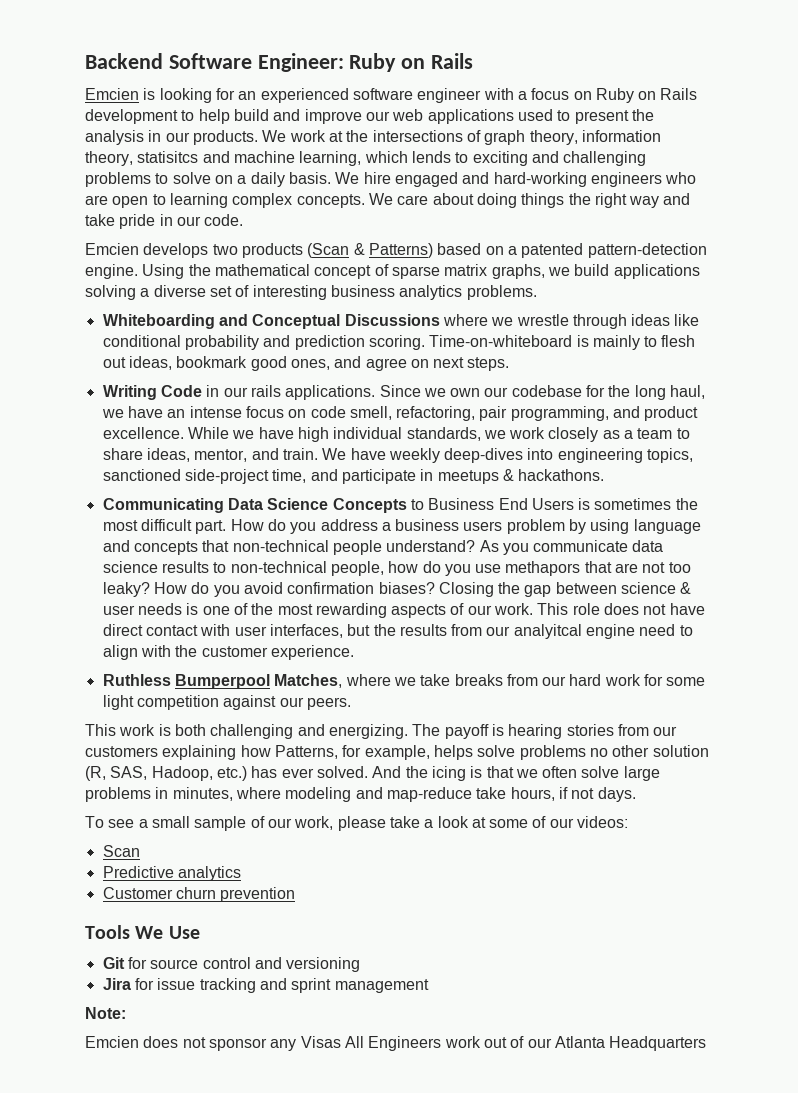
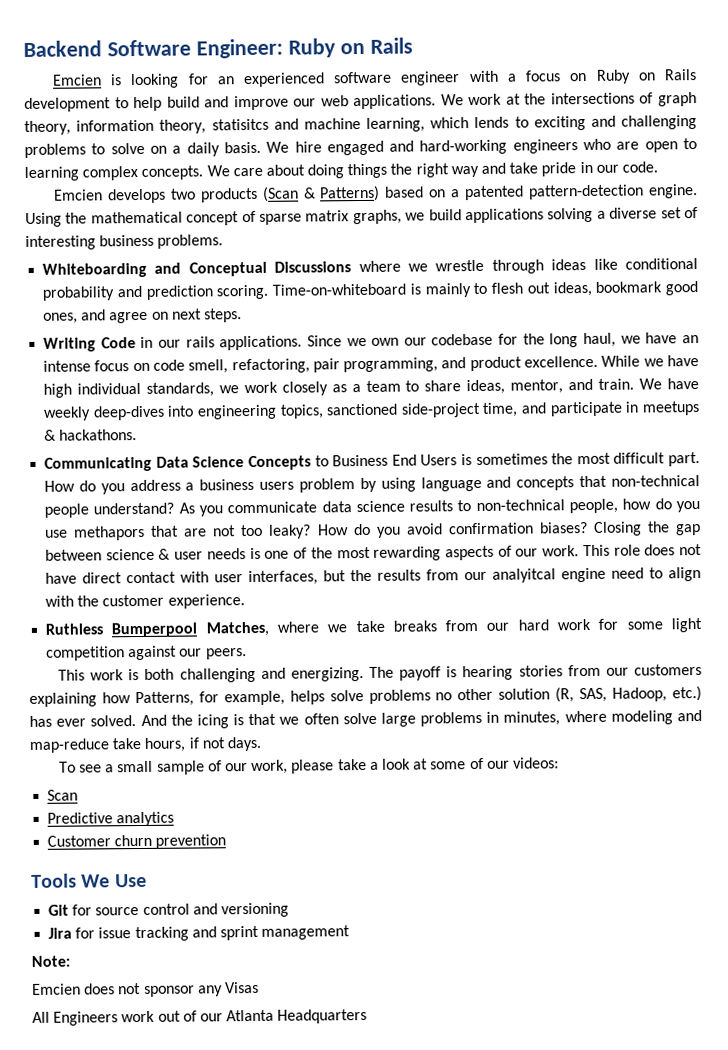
[427,109,654,124] [85,130,258,145] applications used to present the analysis in our products. -> [353,94,437,110] applications.
[399,285,463,300] analytics -> (155, 240) none
(341, 1042) none -> (259, 987) //

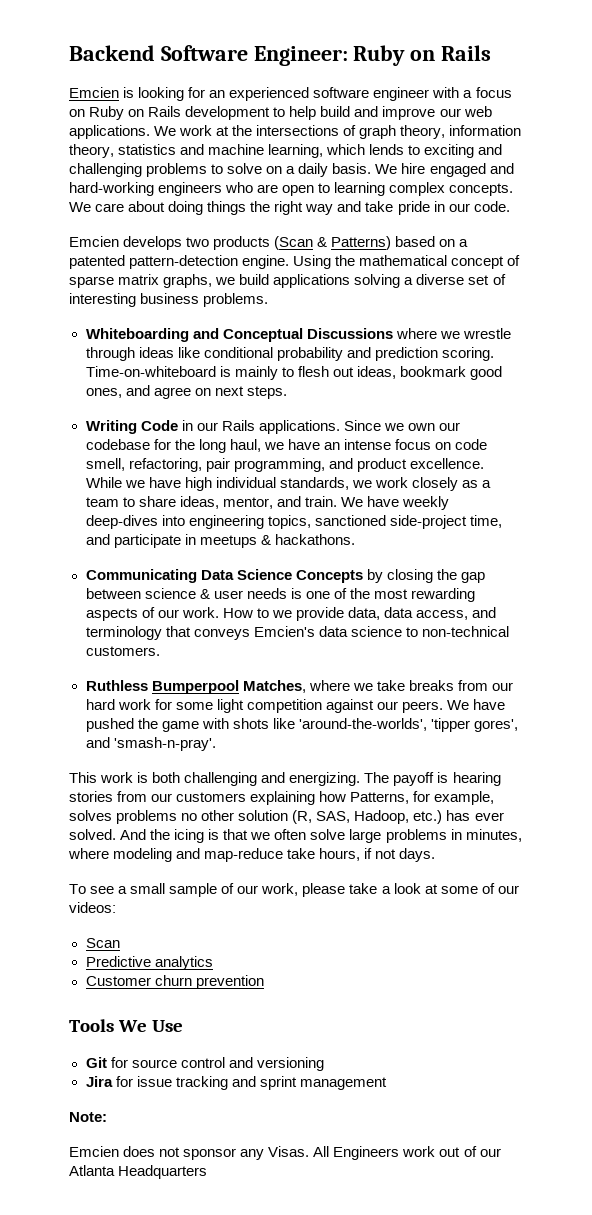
[211,118,269,131] statisitcs -> [118,144,177,155] statistics
[185,336,215,348] rails -> [221,420,255,431] Rails
[314,452,700,467] [44,475,701,495] [44,498,701,518] [45,521,642,541] to Business End Users is sometimes the most difficult part. How do you address a business users problem by using language and concepts that non-technical people understand? As you communicate data science results to non-technical people, how do you use methapors that are not too leaky? How do you avoid confirmation biases? Closing -> [366,569,433,583] by closing
[582,543,702,557] [45,567,701,586] [45,594,245,609] This role does not have direct contact with user interfaces, but the results from our analyitcal engine need to align with the customer experience. -> [222,607,497,621] [85,626,509,640] [85,646,160,656] How to we provide data, data access, and terminology that conveys Emcien's data science to non-technical customers.
(247, 654) none -> [446,699,506,710] [85,718,518,732] [85,737,216,751] We have pushed the game with shots like 'around-the-worlds', 'tipper gores', and 'smash-n-pray'.
[289,690,364,705] helps solve -> [69,810,112,821] solves
[224,981,259,994] Visas // -> [268,1146,310,1157] Visas.

